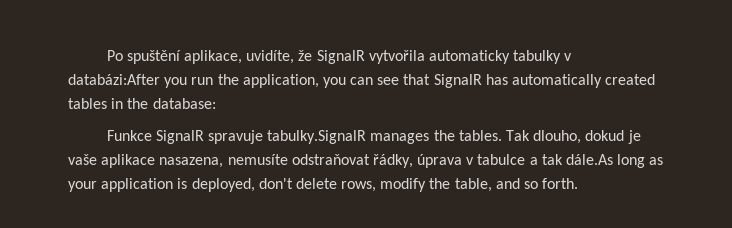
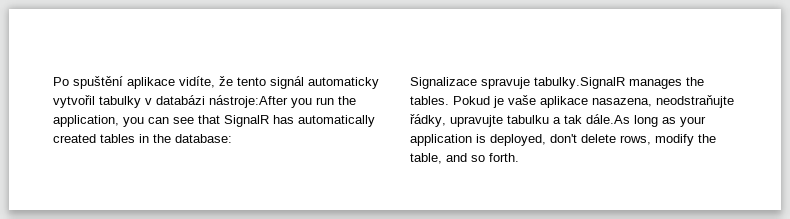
[184,50,573,64] [68,74,160,85] aplikace, uvidíte, že SignalR vytvořila automaticky tabulky v databázi:After -> [127,76,379,89] [53,95,288,108] aplikace vidíte, že tento signál automaticky vytvořil tabulky v databázi nástroje:After
[106,130,204,144] Funkce SignalR -> [410,77,477,89] Signalizace
[506,130,625,144] Tak dlouho, dokud -> [453,96,490,105] Pokud
[227,154,526,168] nemusíte odstraňovat řádky, úprava v tabulce -> [656,95,734,108] [410,114,549,127] neodstraňujte řádky, upravujte tabulku

